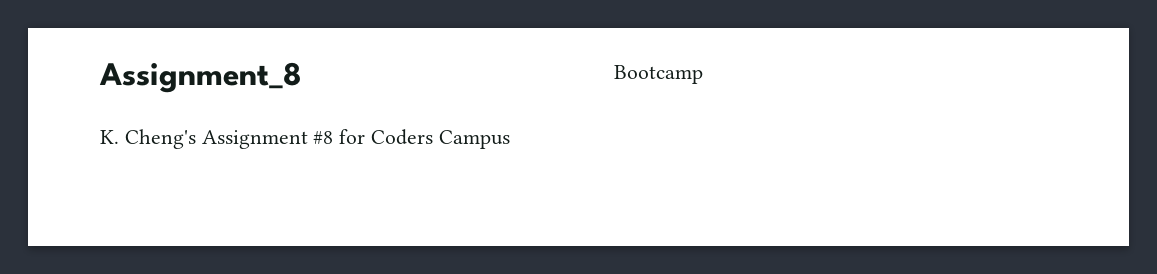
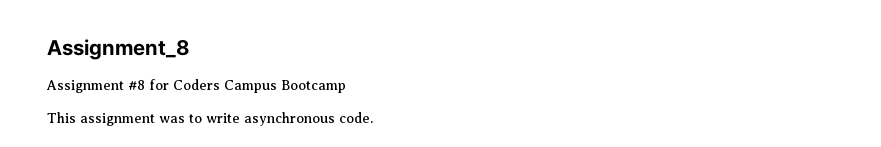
[100,129,196,149] K. Cheng's -> (190, 49) none
(703, 74) none -> [47,112,373,126] // This assignment was to write asynchronous code.

